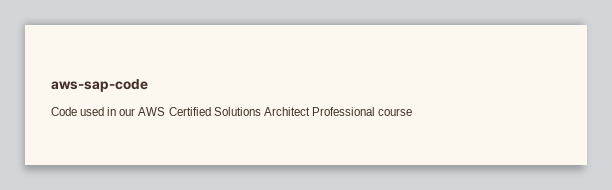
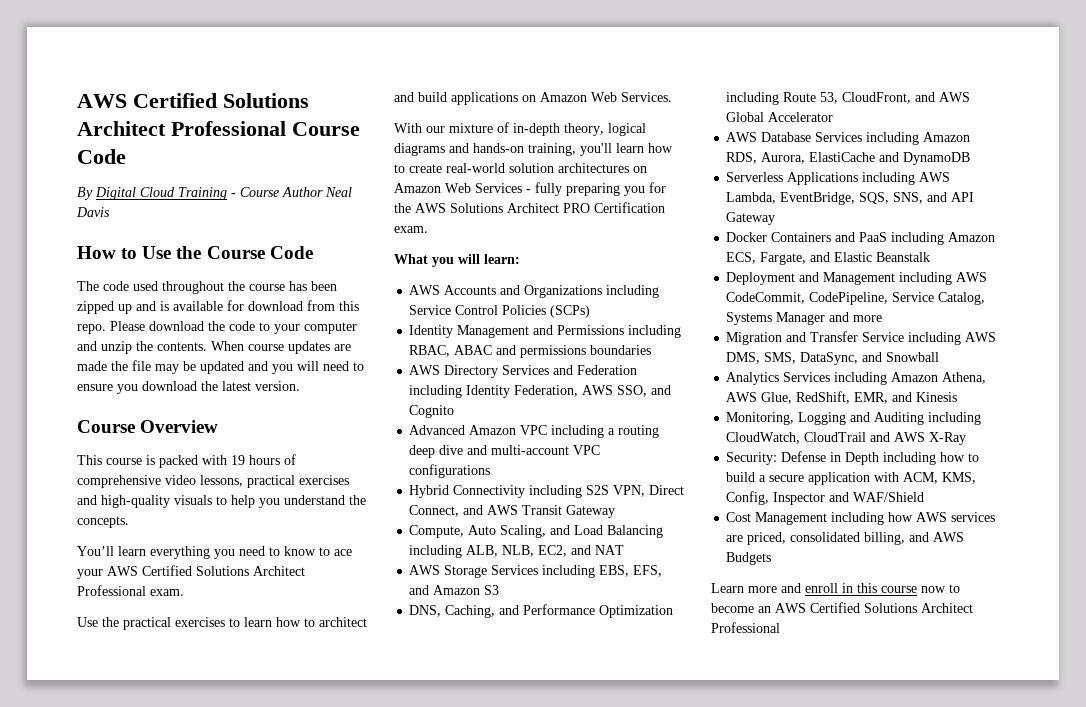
[51,79,148,92] [51,107,412,116] aws-sap-code // Code used in our AWS Certified Solutions Architect Professional course -> [77,93,309,108] [77,121,360,136] [77,149,126,164] [77,187,352,200] [76,207,110,217] [77,246,313,259] [77,281,337,294] [77,300,359,314] [77,321,357,334] [77,341,351,354] [77,360,364,374] [77,381,300,394] [77,420,219,433] [77,454,296,468] [77,475,349,488] [77,495,366,508] [77,516,129,528] [77,546,352,559] [77,565,305,579] [77,585,184,596] [77,617,367,630] [394,92,672,105] [394,122,646,136] [394,143,673,156] [394,163,647,173] [394,182,666,196] [394,202,665,213] [394,226,428,233] [394,254,520,267] [409,285,660,298] [409,305,591,318] [409,325,682,338] [409,345,652,358] [409,365,638,378] [409,385,672,398] [409,405,455,418] [409,425,660,438] [409,445,601,458] [409,464,491,478] [409,485,685,498] [409,505,616,518] [409,525,664,538] [409,545,625,558] [409,565,663,578] [409,585,500,595] [409,604,674,618] [726,92,971,105] [726,112,834,122] [726,132,971,145] [726,152,971,165] [726,172,951,185] [726,192,975,205] [726,212,776,225] [726,232,996,245] [726,252,931,265] [726,272,988,285] [726,292,986,305] [726,312,883,325] [726,331,997,345] [726,352,940,365] [726,372,987,385] [726,391,958,404] [726,412,982,425] [726,432,967,445] [726,451,980,465] [726,472,977,485] [726,491,925,505] [726,512,996,525] [726,532,965,545] [726,552,772,565] [711,583,960,593] [711,602,973,613] [711,622,780,633] AWS Certified Solutions Architect Professional Course Code // By Digital Cloud Training - Course Author Neal Davis // How to Use the Course Code // The code used throughout the course has been zipped up and is available for download from this repo. Please download the code to your computer and unzip the contents. When course updates are made the file may be updated and you will need to ensure you download the latest version. // Course Overview // This course is packed with 19 hours of comprehensive video lessons, practical exercises and high-quality visuals to help you understand the concepts. // You’ll learn everything you need to know to ace your AWS Certified Solutions Architect Professional exam. // Use the practical exercises to learn how to architect and build applications on Amazon Web Services. // With our mixture of in-depth theory, logical diagrams and hands-on training, you'll learn how to create real-world solution architectures on Amazon Web Services - fully preparing you for the AWS Solutions Architect PRO Certification exam. // What you will learn: // AWS Accounts and Organizations including Service Control Policies (SCPs) // Identity Management and Permissions including RBAC, ABAC and permissions boundaries // AWS Directory Services and Federation including Identity Federation, AWS SSO, and Cognito // Advanced Amazon VPC including a routing deep dive and multi-account VPC configurations // Hybrid Connectivity including S2S VPN, Direct Connect, and AWS Transit Gateway // Compute, Auto Scaling, and Load Balancing including ALB, NLB, EC2, and NAT // AWS Storage Services including EBS, EFS, and Amazon S3 // DNS, Caching, and Performance Optimization including Route 53, CloudFront, and AWS Global Accelerator // AWS Database Services including Amazon RDS, Aurora, ElastiCache and DynamoDB // Serverless Applications including AWS Lambda, EventBridge, SQS, SNS, and API Gateway // Docker Containers and PaaS including Amazon ECS, Fargate, and Elastic Beanstalk // Deployment and Management including AWS CodeCommit, CodePipeline, Service Catalog, Systems Manager and more // Migration and Transfer Service including AWS DMS, SMS, DataSync, and Snowball // Analytics Services including Amazon Athena, AWS Glue, RedShift, EMR, and Kinesis // Monitoring, Logging and Auditing including CloudWatch, CloudTrail and AWS X-Ray // Security: Defense in Depth including how to build a secure application with ACM, KMS, Config, Inspector and WAF/Shield // Cost Management including how AWS services are priced, consolidated billing, and AWS Budgets // Learn more and enroll in this course now to become an AWS Certified Solutions Architect Professional

